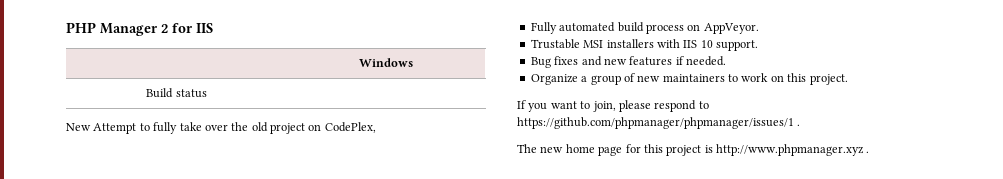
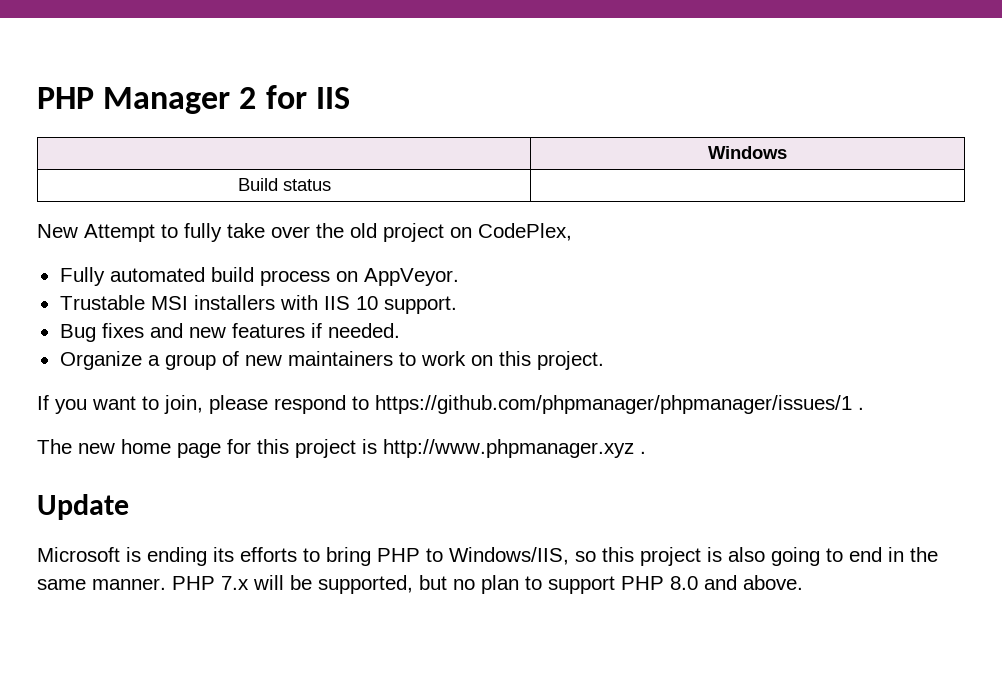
(870, 152) none -> [37,494,129,520] [37,547,938,566] [37,575,803,594] // Update // Microsoft is ending its efforts to bring PHP to Windows/IIS, so this project is also going to end in the same manner. PHP 7.x will be supported, but no plan to support PHP 8.0 and above.

